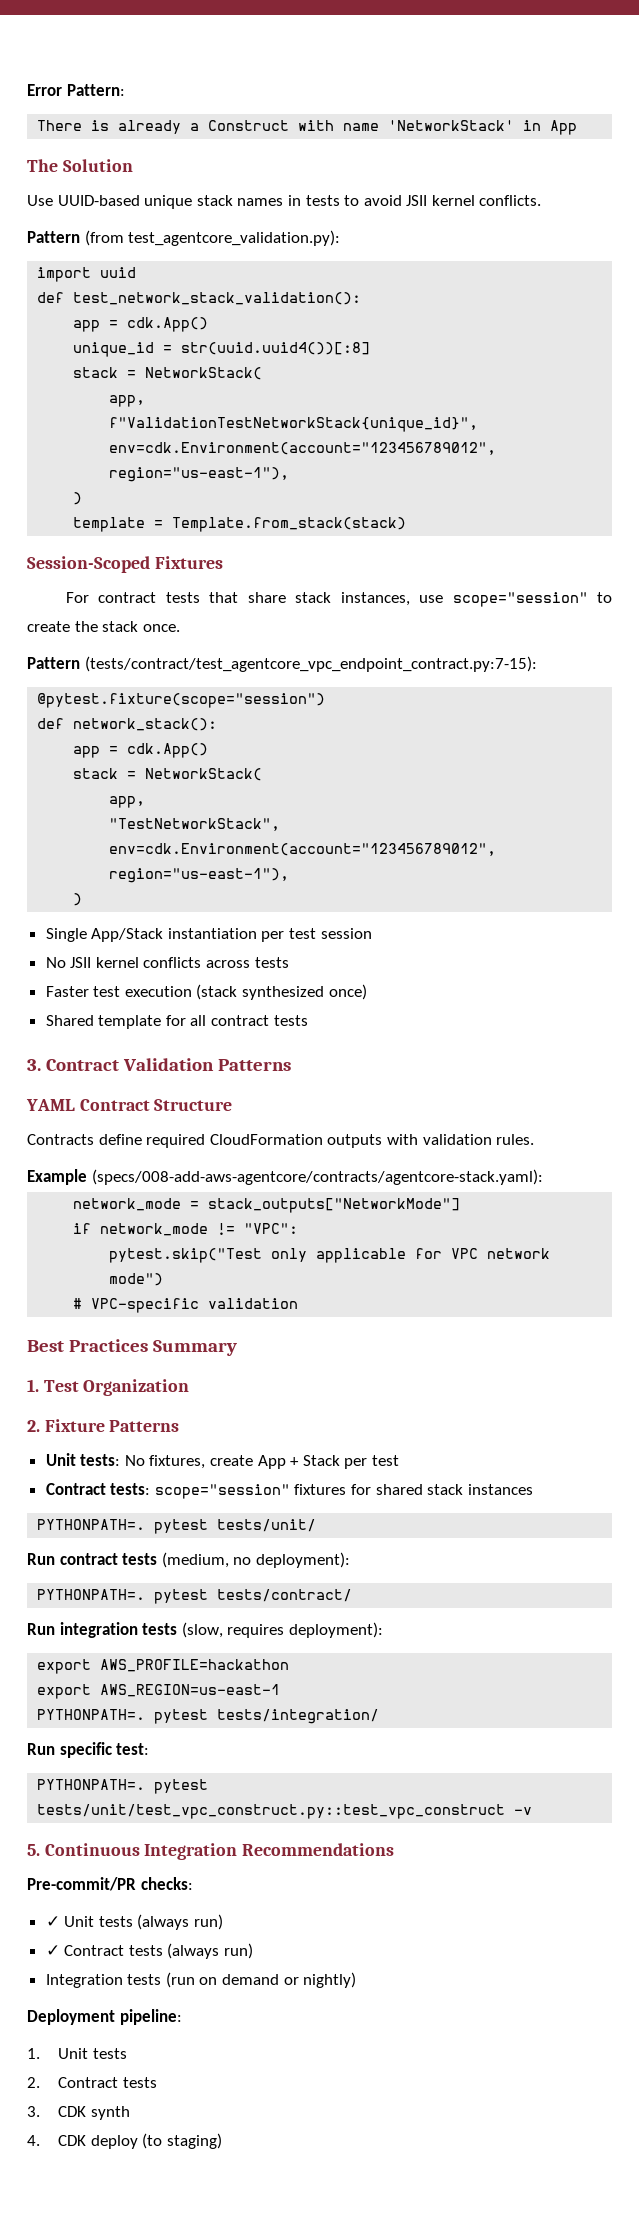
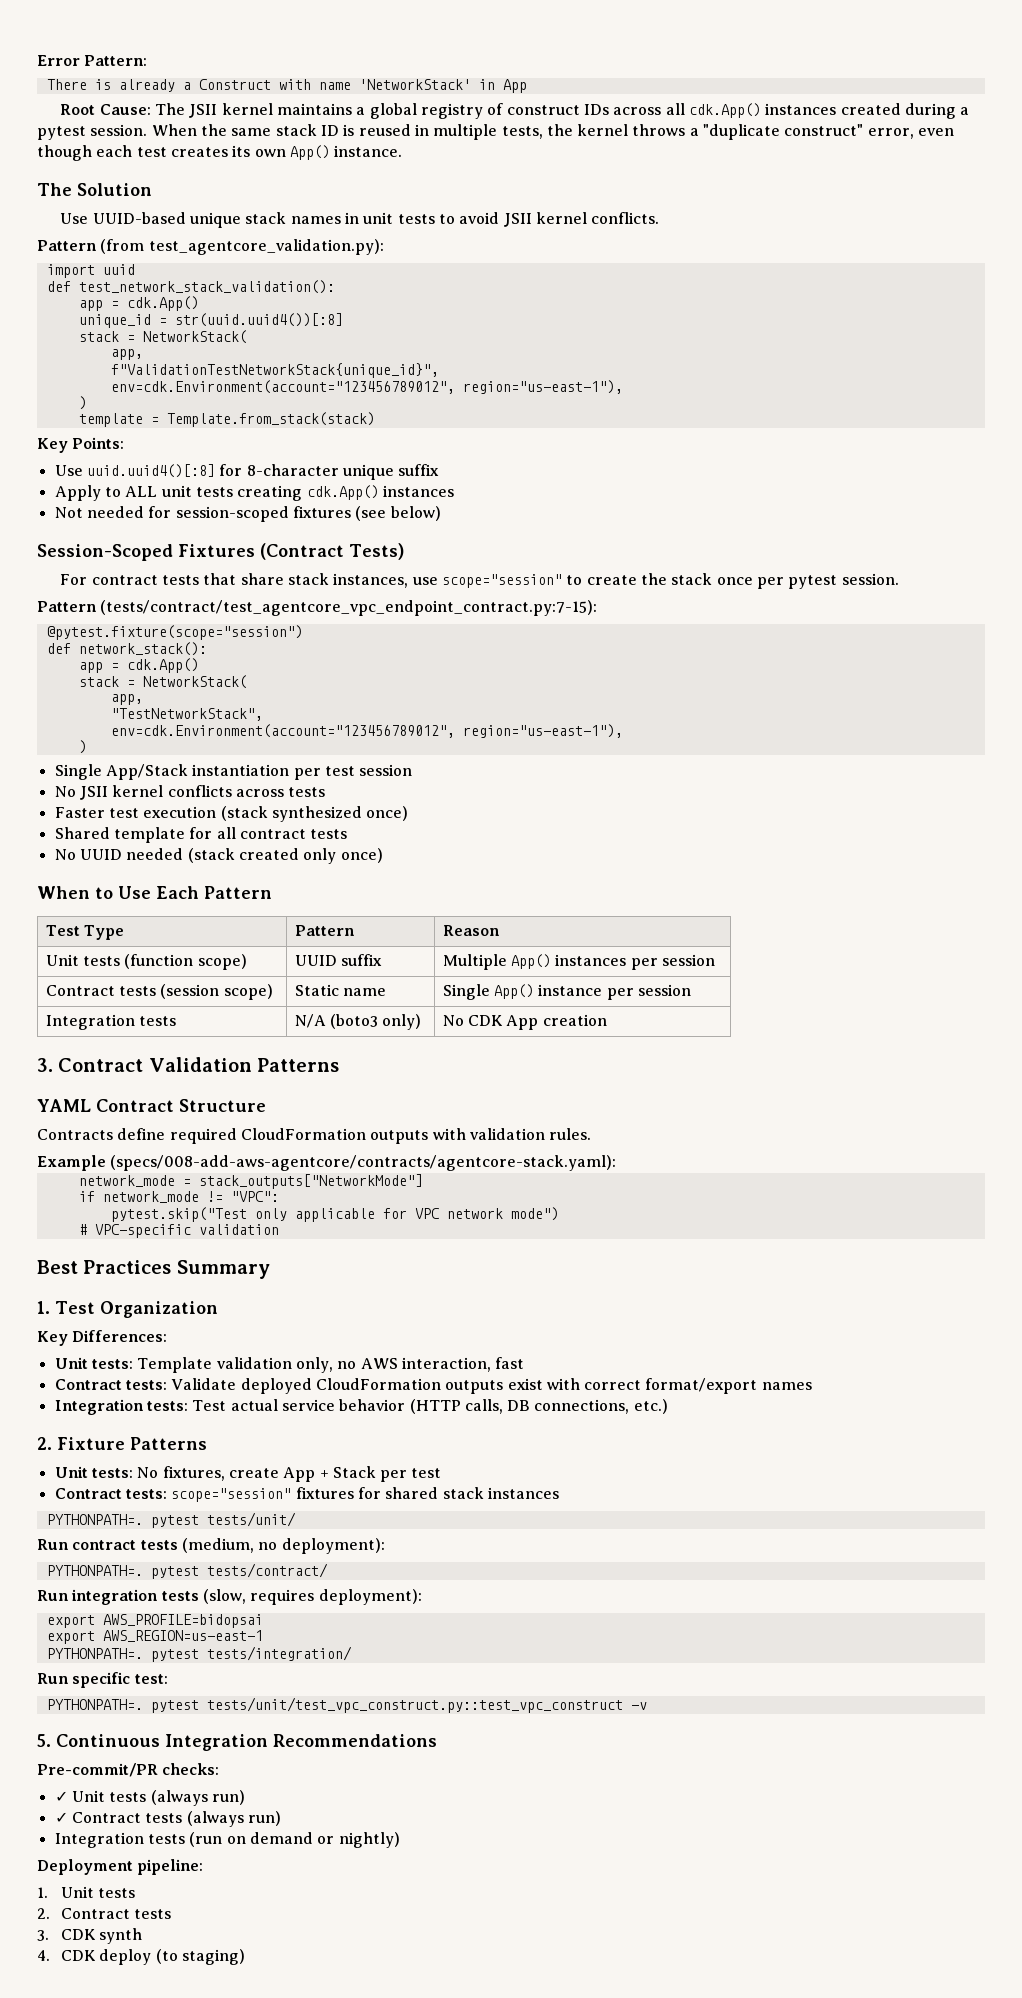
(578, 127) none -> [60,103,970,119] [37,124,955,140] [37,145,403,161] // Root Cause: The JSII kernel maintains a global registry of construct IDs across all cdk.App() instances created during a pytest session. When the same stack ID is reused in multiple tests, the kernel throws a "duplicate construct" error, even though each test creates its own App() instance.
(301, 200) none -> [363,212,394,224] unit
(407, 524) none -> [37,437,125,453] [54,464,440,480] [54,485,454,501] [54,506,441,522] // Key Points: // Use uuid.uuid4()[:8] for 8-character unique suffix // Apply to ALL unit tests creating cdk.App() instances // Not needed for session-scoped fixtures (see below)
(223, 562) none -> [260,543,404,560] (Contract Tests)
[142,624,180,632] once. -> [716,573,899,589] once per pytest session.
(308, 1020) none -> [54,848,383,864] [37,886,272,899] [45,925,125,940] [294,925,355,936] [442,925,500,936] [45,954,247,970] [294,954,383,966] [442,954,716,970] [45,984,273,1000] [294,984,387,996] [442,984,692,1000] [45,1014,177,1030] [294,1014,422,1030] [442,1014,607,1030] // No UUID needed (stack created only once) // When to Use Each Pattern // Test Type | Pattern | Reason // Unit tests (function scope) | UUID suffix | Multiple App() instances per session // Contract tests (session scope) | Static name | Single App() instance per session // Integration tests | N/A (boto3 only) | No CDK App creation
(190, 1387) none -> [37,1330,168,1346] [54,1357,525,1373] [54,1378,812,1394] [54,1399,668,1415] // Key Differences: // Unit tests: Template validation only, no AWS interaction, fast // Contract tests: Validate deployed CloudFormation outputs exist with correct format/export names // Integration tests: Test actual service behavior (HTTP calls, DB connections, etc.)
[100,1659,290,1672] AWS_PROFILE=hackathon -> [102,1614,263,1628] AWS_PROFILE=bidopsai

